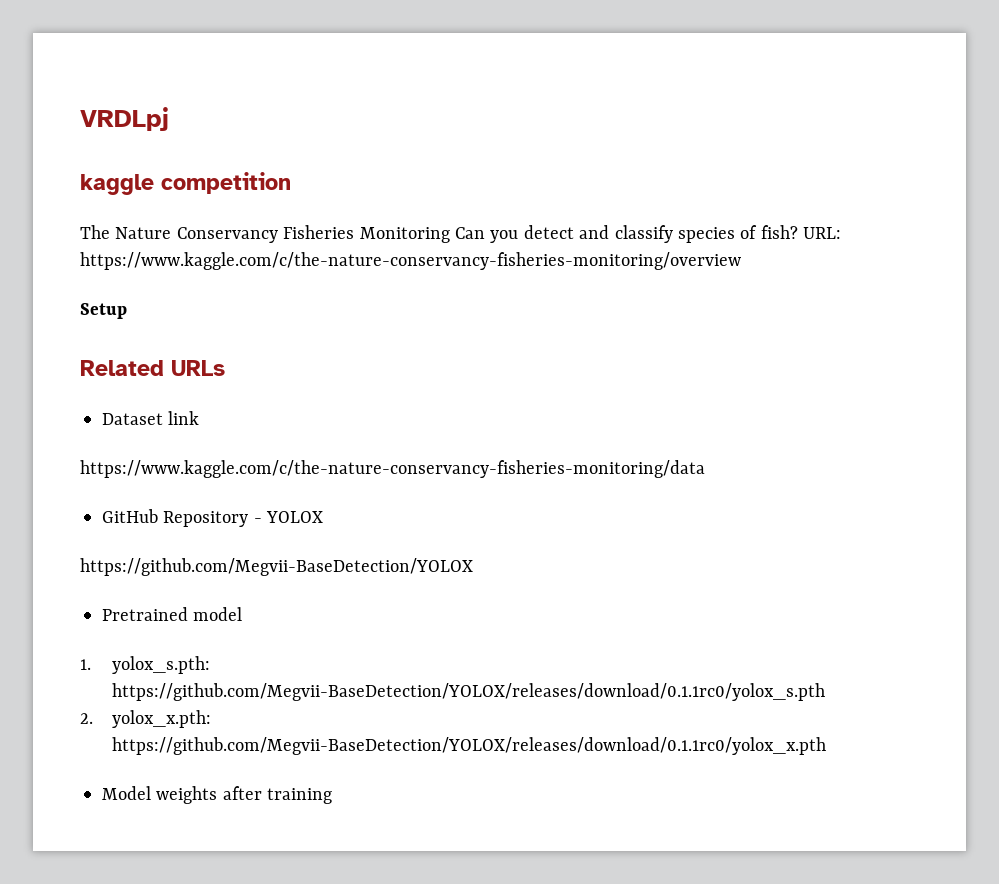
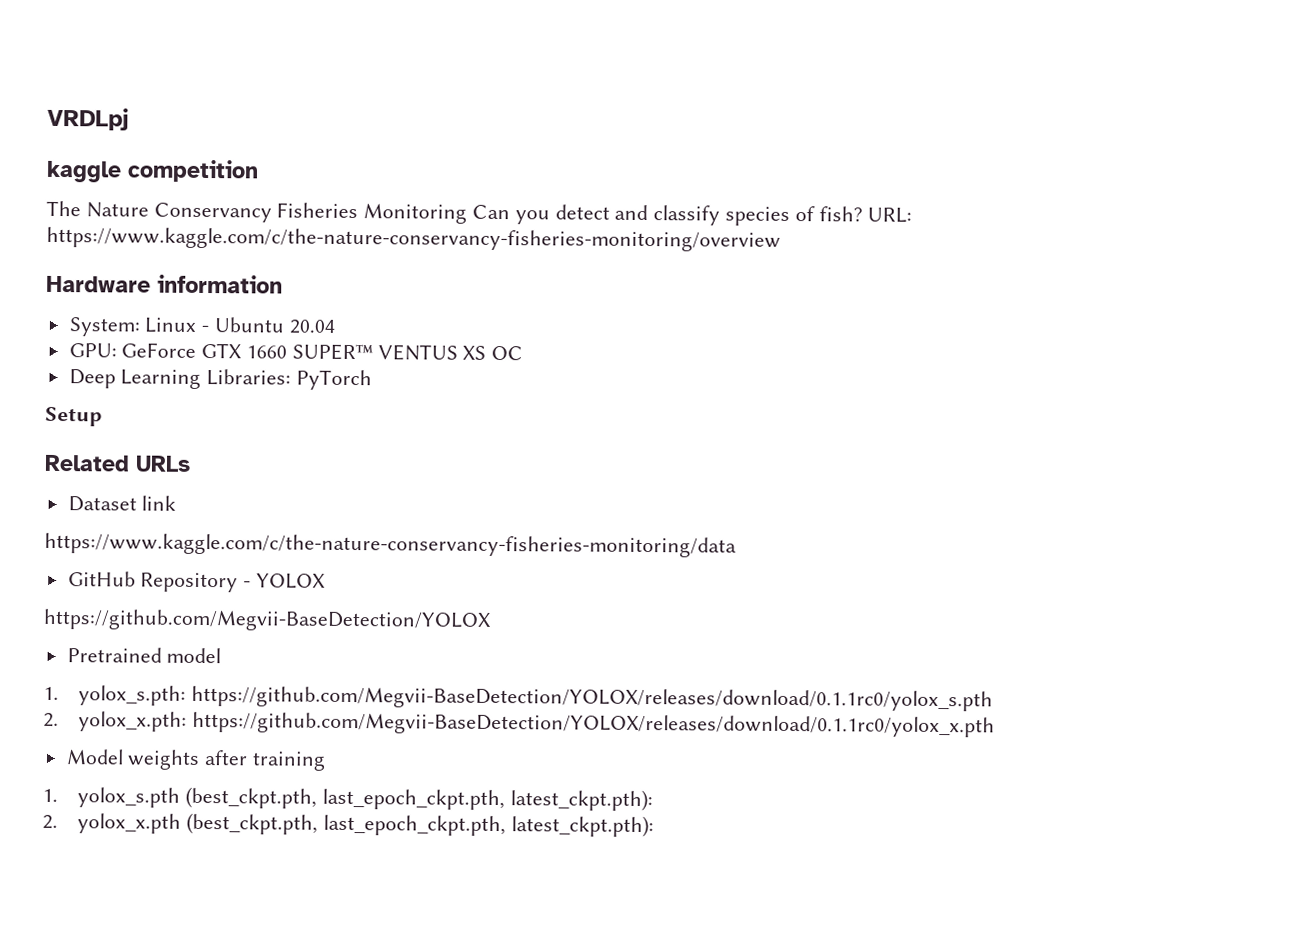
(741, 261) none -> [46,274,283,294] [68,317,335,337] [68,342,524,361] [68,369,373,391] // Hardware information // System: Linux - Ubuntu 20.04 // GPU: GeForce GTX 1660 SUPER™ VENTUS XS OC // Deep Learning Libraries: PyTorch
(333, 796) none -> [42,786,653,812] [42,812,654,838] // 1. yolox_s.pth (best_ckpt.pth, last_epoch_ckpt.pth, latest_ckpt.pth): // 2. yolox_x.pth (best_ckpt.pth, last_epoch_ckpt.pth, latest_ckpt.pth):

